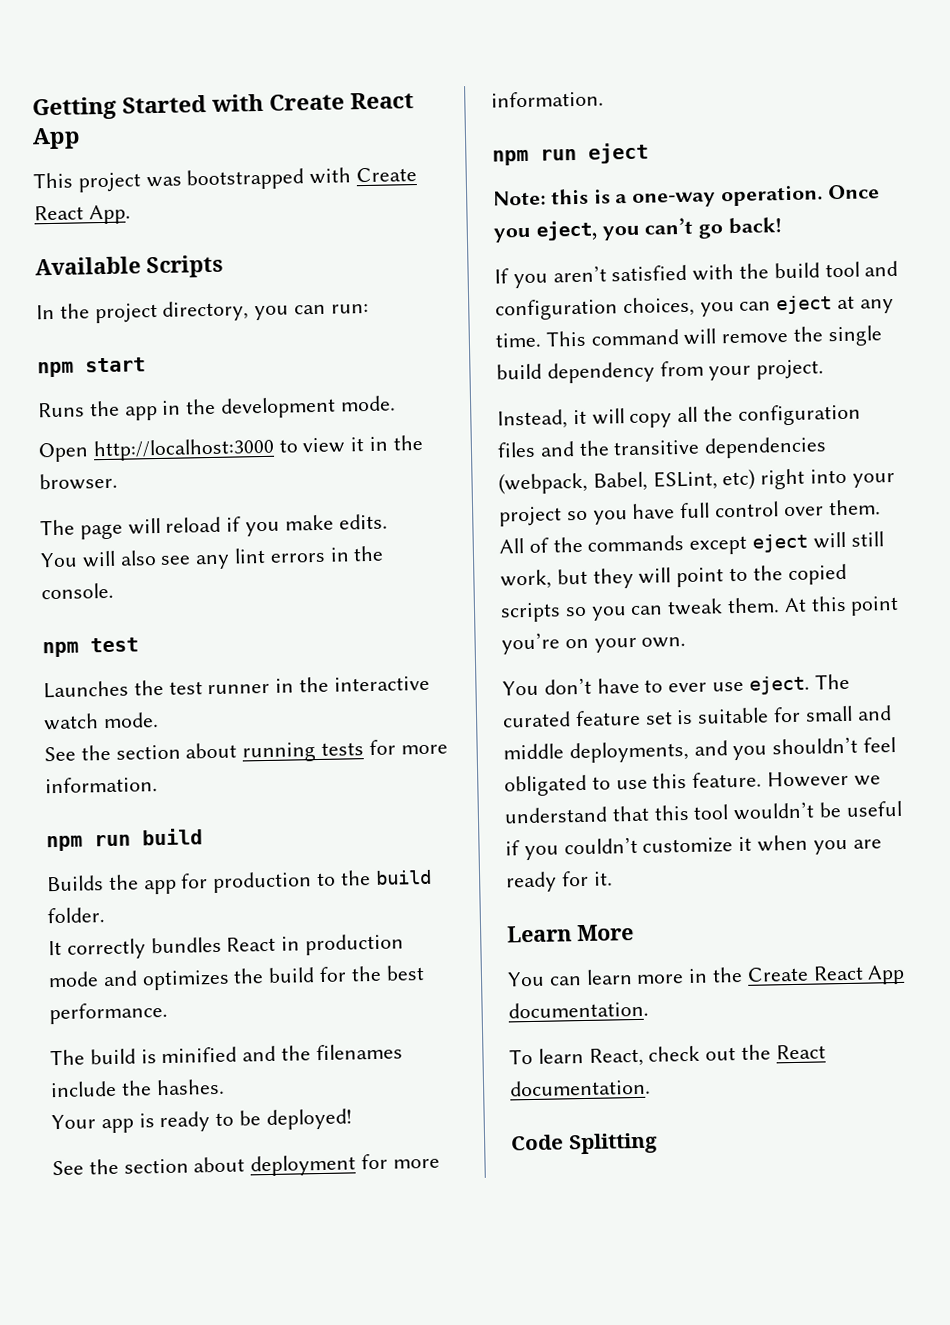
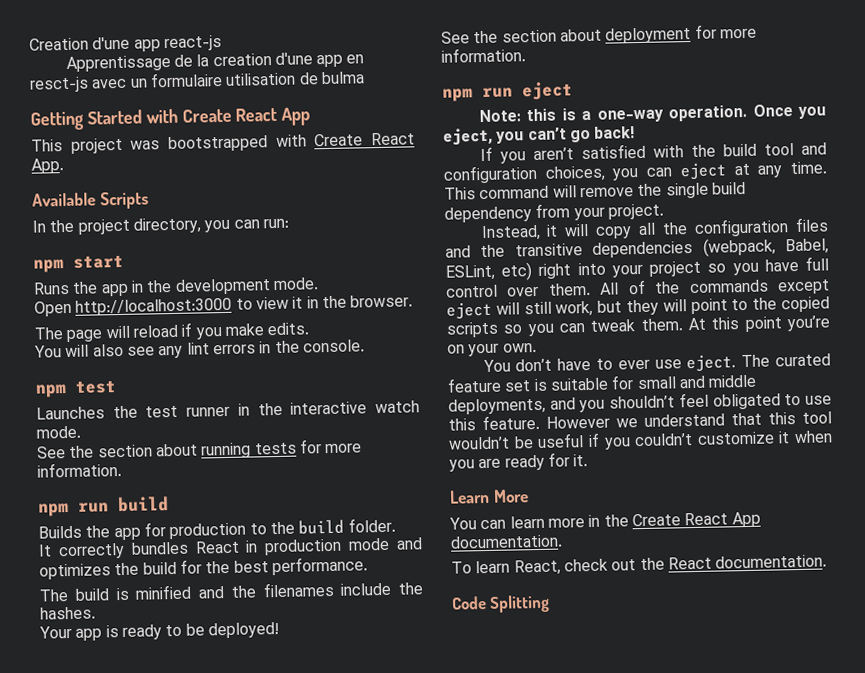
(32, 108) none -> [29,35,222,52] [65,52,365,72] [29,71,365,93] Creation d'une app react-js // Apprentissage de la creation d'une app en resct-js avec un formulaire utilisation de bulma //

